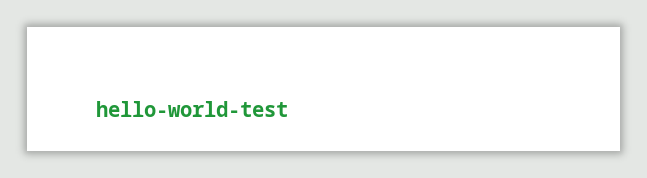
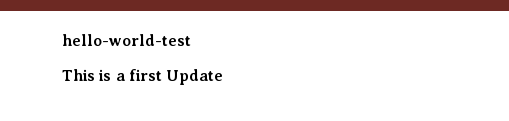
(288, 109) none -> [62,69,224,85] // This is a first Update

